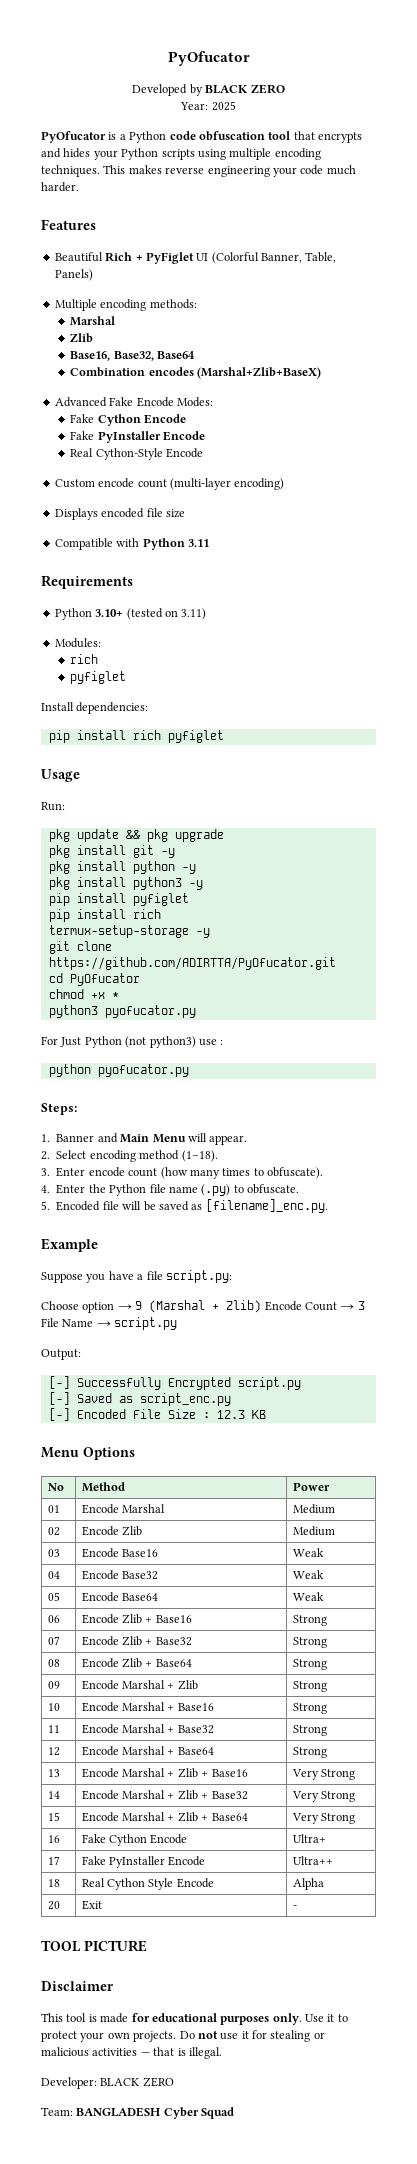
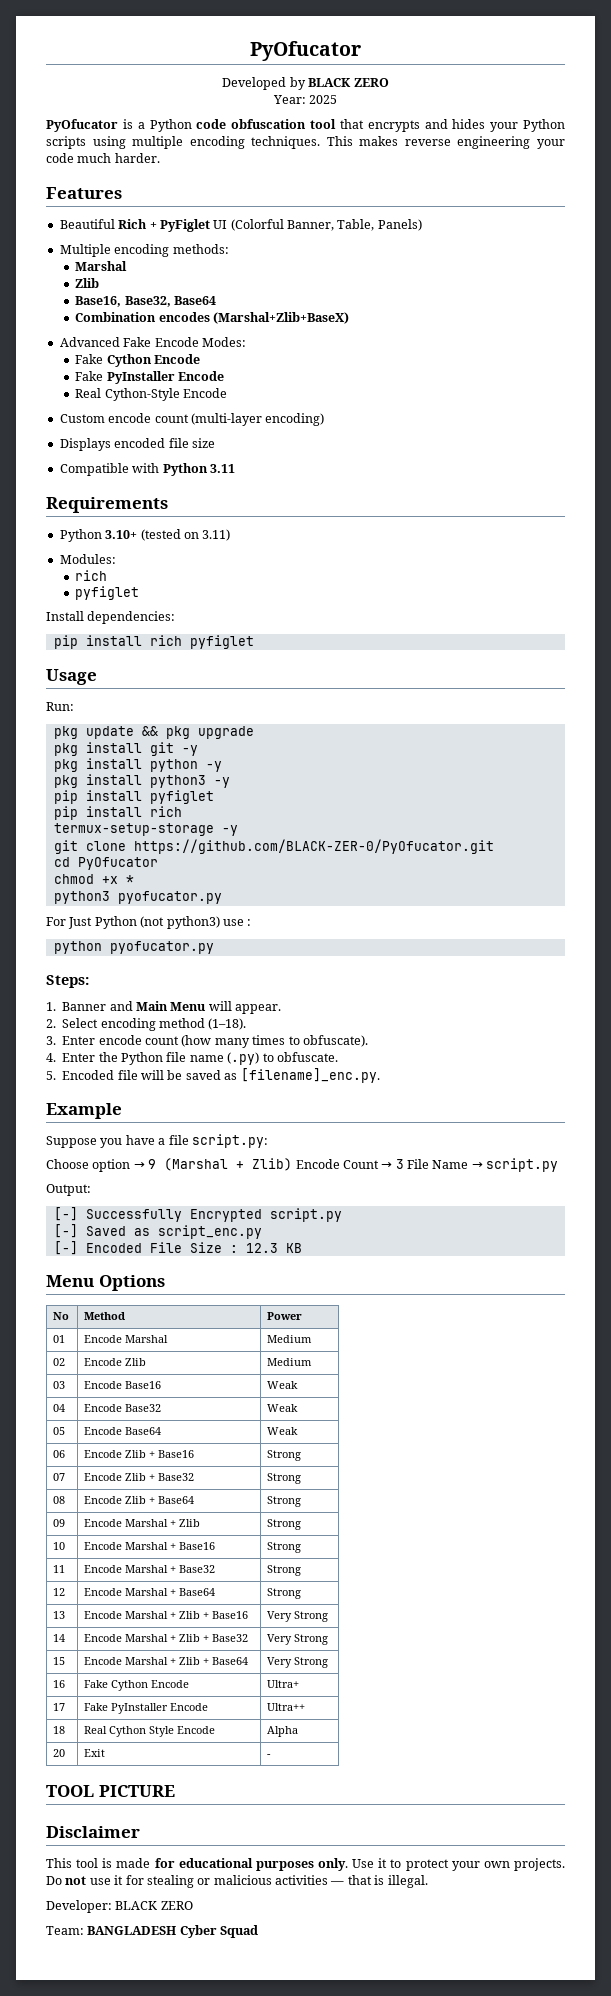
[48,957,336,970] https://github.com/ADIRTTA/PyOfucator.git -> [133,839,494,854] https://github.com/BLACK-ZER-0/PyOfucator.git

